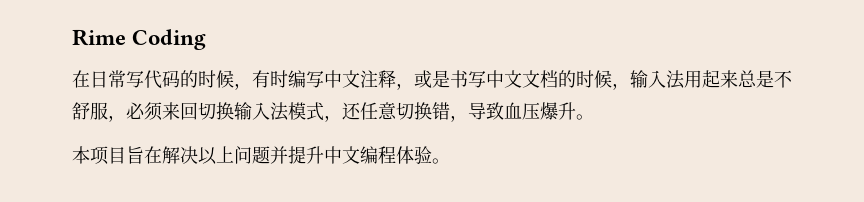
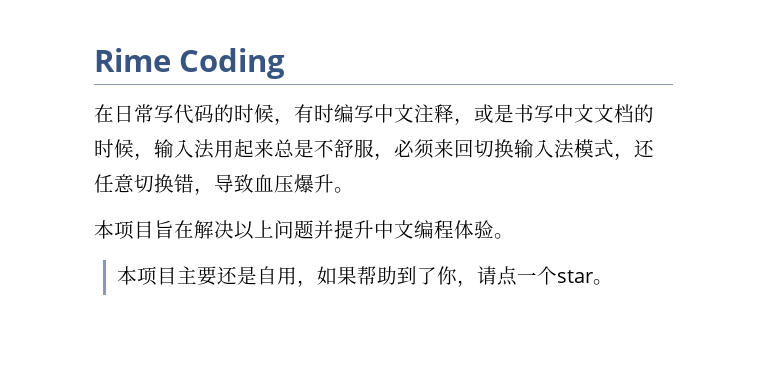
(450, 161) none -> [116,266,613,287] // 本项目主要还是自用，如果帮助到了你，请点一个star。

